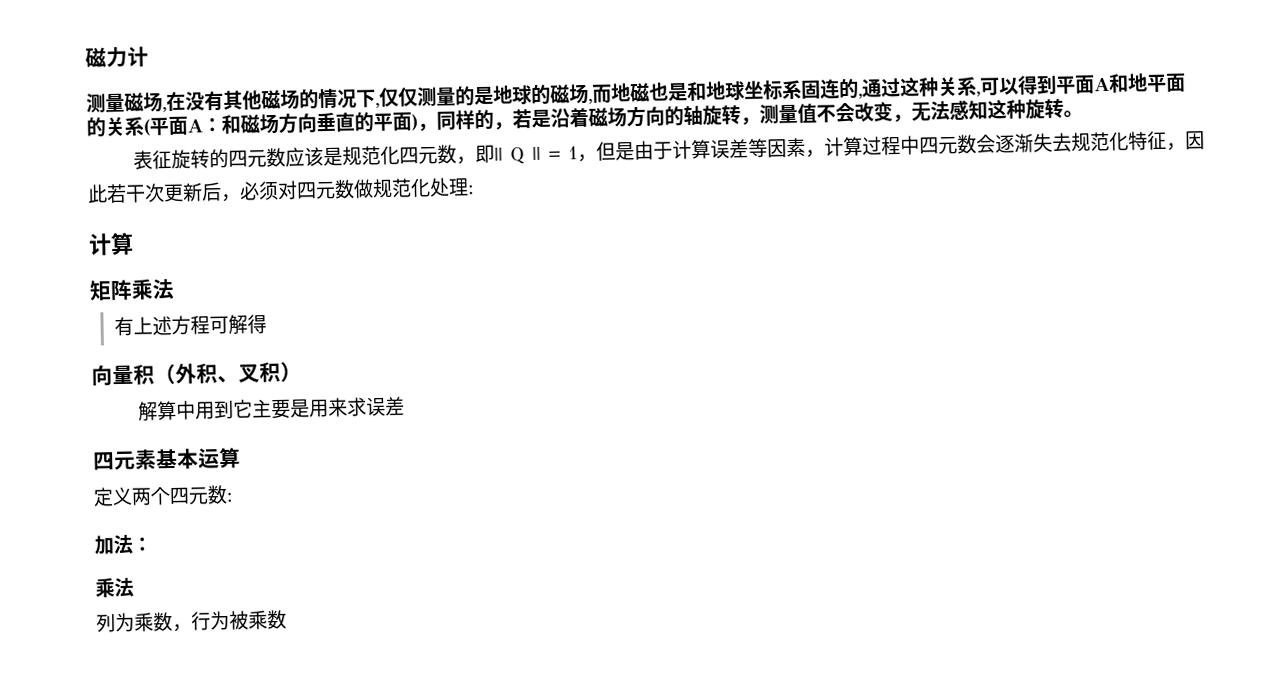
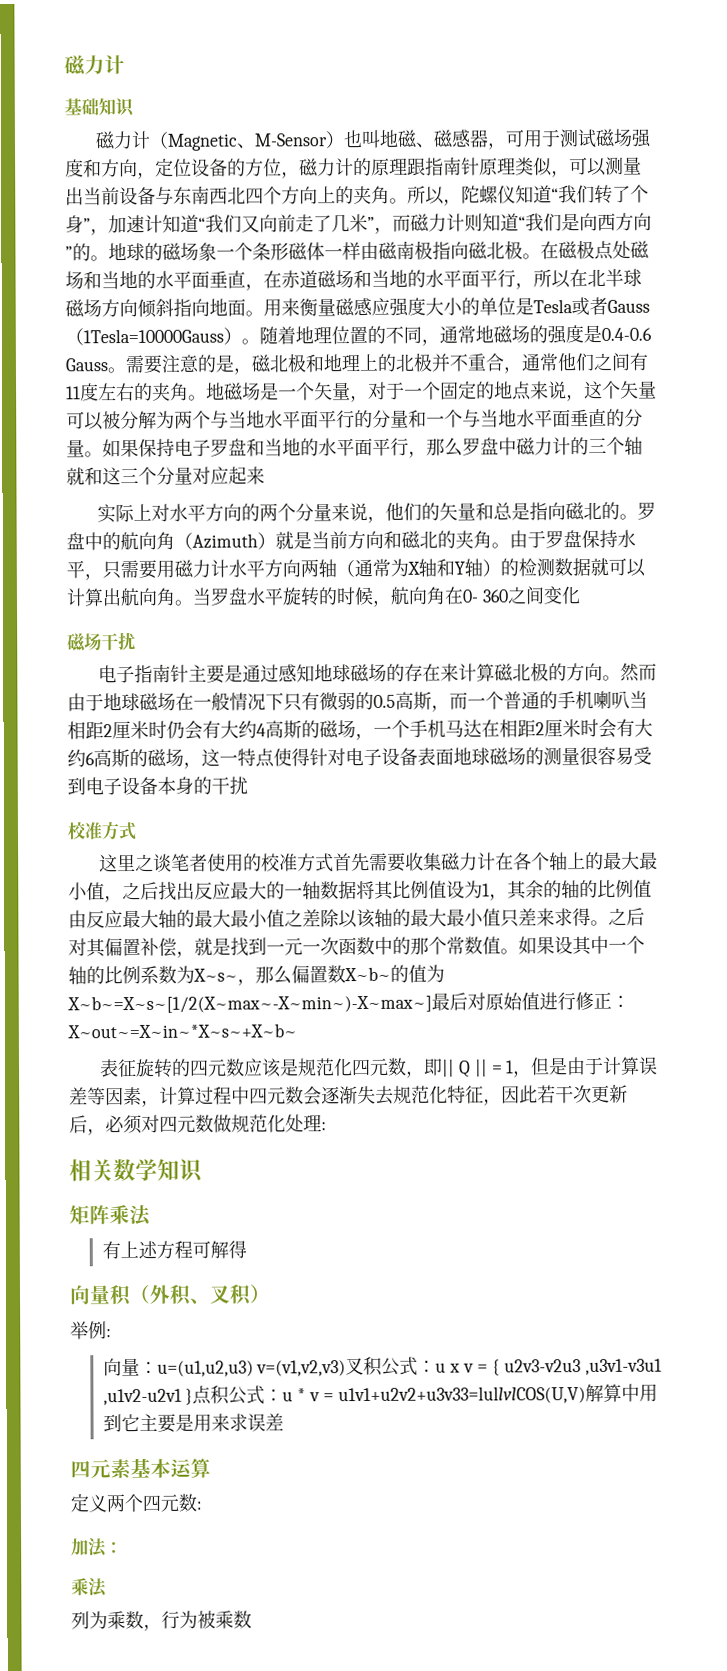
[86,73,1186,113] [86,98,1083,138] 测量磁场,在没有其他磁场的情况下,仅仅测量的是地球的磁场,而地磁也是和地球坐标系固连的,通过这种关系,可以得到平面A和地平面的关系(平面A：和磁场方向垂直的平面)，同样的，若是沿着磁场方向的轴旋转，测量值不会改变，无法感知这种旋转。 -> [64,97,135,118] [94,128,652,151] [65,156,642,179] [65,184,649,206] [65,212,652,236] [65,239,650,262] [65,268,642,291] [65,296,650,319] [65,324,652,346] [65,352,648,375] [66,380,657,403] [66,408,643,431] [66,436,643,458] [66,466,265,486] [96,501,656,524] [66,529,636,551] [66,557,646,581] [66,586,580,607] [67,631,136,652] [97,662,657,684] [67,690,648,712] [67,718,653,741] [67,746,652,769] [67,776,248,796] [67,821,137,841] [98,851,658,873] [68,879,652,903] [68,907,645,929] [68,935,645,958] [68,964,445,986] [67,991,630,1014] [67,1023,297,1039] 基础知识 // 磁力计（Magnetic、M-Sensor）也叫地磁、磁感器，可用于测试磁场强度和方向，定位设备的方位，磁力计的原理跟指南针原理类似，可以测量出当前设备与东南西北四个方向上的夹角。所以，陀螺仪知道“我们转了个身”，加速计知道“我们又向前走了几米”，而磁力计则知道“我们是向西方向”的。地球的磁场象一个条形磁体一样由磁南极指向磁北极。在磁极点处磁场和当地的水平面垂直，在赤道磁场和当地的水平面平行，所以在北半球磁场方向倾斜指向地面。用来衡量磁感应强度大小的单位是Tesla或者Gauss（1Tesla=10000Gauss）。随着地理位置的不同，通常地磁场的强度是0.4-0.6 Gauss。需要注意的是，磁北极和地理上的北极并不重合，通常他们之间有11度左右的夹角。地磁场是一个矢量，对于一个固定的地点来说，这个矢量可以被分解为两个与当地水平面平行的分量和一个与当地水平面垂直的分量。如果保持电子罗盘和当地的水平面平行，那么罗盘中磁力计的三个轴就和这三个分量对应起来 // 实际上对水平方向的两个分量来说，他们的矢量和总是指向磁北的。罗盘中的航向角（Azimuth）就是当前方向和磁北的夹角。由于罗盘保持水平，只需要用磁力计水平方向两轴（通常为X轴和Y轴）的检测数据就可以计算出航向角。当罗盘水平旋转的时候，航向角在0- 360之间变化 // 磁场干扰 // 电子指南针主要是通过感知地球磁场的存在来计算磁北极的方向。然而由于地球磁场在一般情况下只有微弱的0.5高斯，而一个普通的手机喇叭当相距2厘米时仍会有大约4高斯的磁场，一个手机马达在相距2厘米时会有大约6高斯的磁场，这一特点使得针对电子设备表面地球磁场的测量很容易受到电子设备本身的干扰 // 校准方式 // 这里之谈笔者使用的校准方式首先需要收集磁力计在各个轴上的最大最小值，之后找出反应最大的一轴数据将其比例值设为1，其余的轴的比例值由反应最大轴的最大最小值之差除以该轴的最大最小值只差来求得。之后对其偏置补偿，就是找到一元一次函数中的那个常数值。如果设其中一个轴的比例系数为X~s~，那么偏置数X~b~的值为X~b~=X~s~[1/2(X~max~-X~min~)-X~max~]最后对原始值进行修正：X~out~=X~in~*X~s~+X~b~
[88,232,134,256] 计算 -> [69,1158,204,1183] 相关数学知识
(302, 371) none -> [70,1321,112,1340] [102,1356,662,1377] [102,1385,586,1406] 举例: // 向量：u=(u1,u2,u3) v=(v1,v2,v3)叉积公式：u x v = { u2v3-v2u3 ,u3v1-v3u1 ,u1v2-u2v1 }点积公式：u * v = u1v1+u2v2+u3v33=lullvlCOS(U,V)

